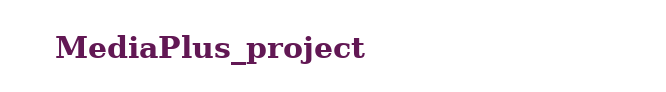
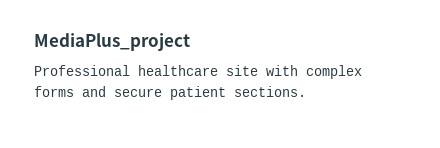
(365, 50) none -> [34,65,362,79] [34,86,306,100] // Professional healthcare site with complex forms and secure patient sections.

